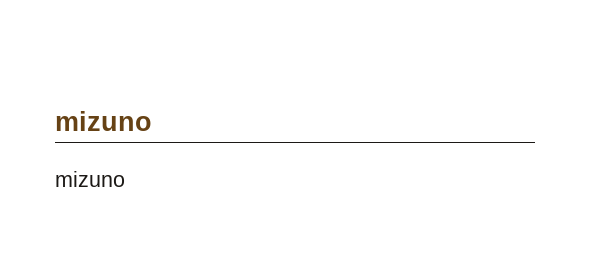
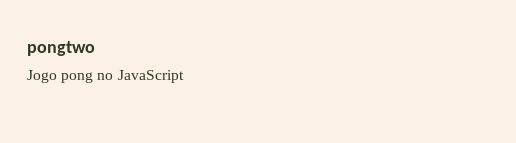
[55,111,152,131] [55,171,125,187] mizuno // mizuno -> [27,41,95,56] [27,70,184,83] pongtwo // Jogo pong no JavaScript

